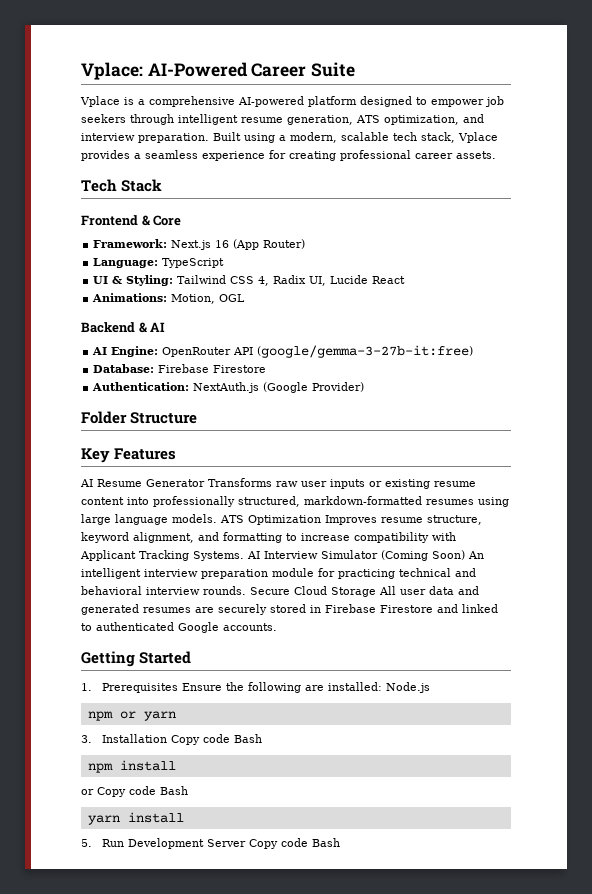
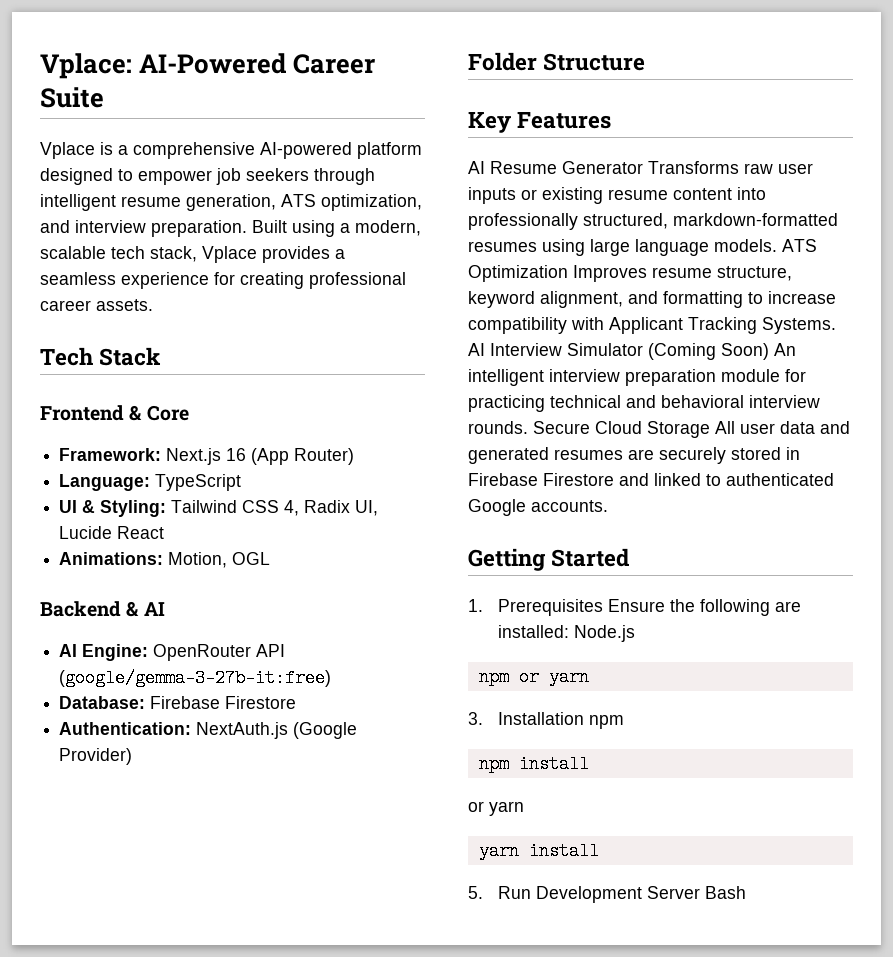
[170,734,262,745] Copy code Bash -> [589,715,625,729] npm
[97,786,188,797] Copy code Bash -> [489,801,524,816] yarn
[248,838,308,849] Copy code -> (701, 892) none

